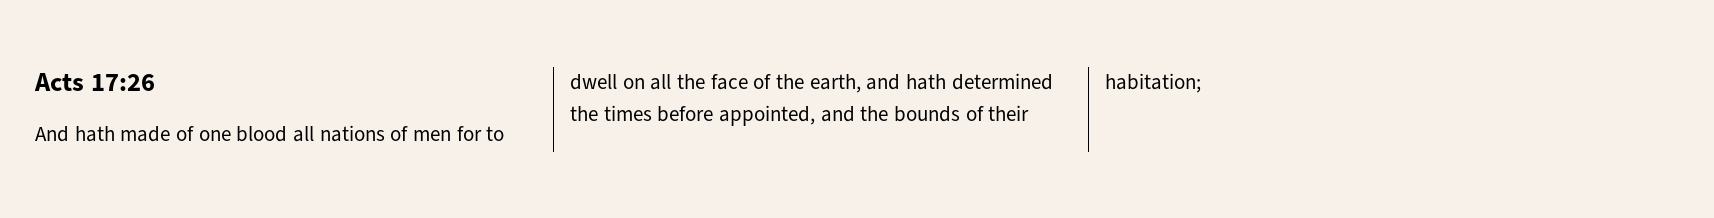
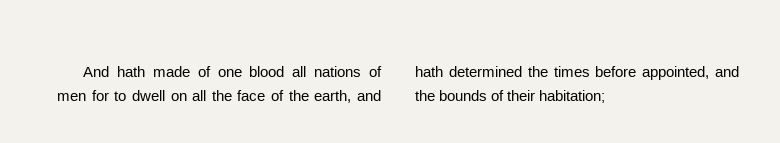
[34,73,156,91] Acts 17:26 // -> (83, 71) none

